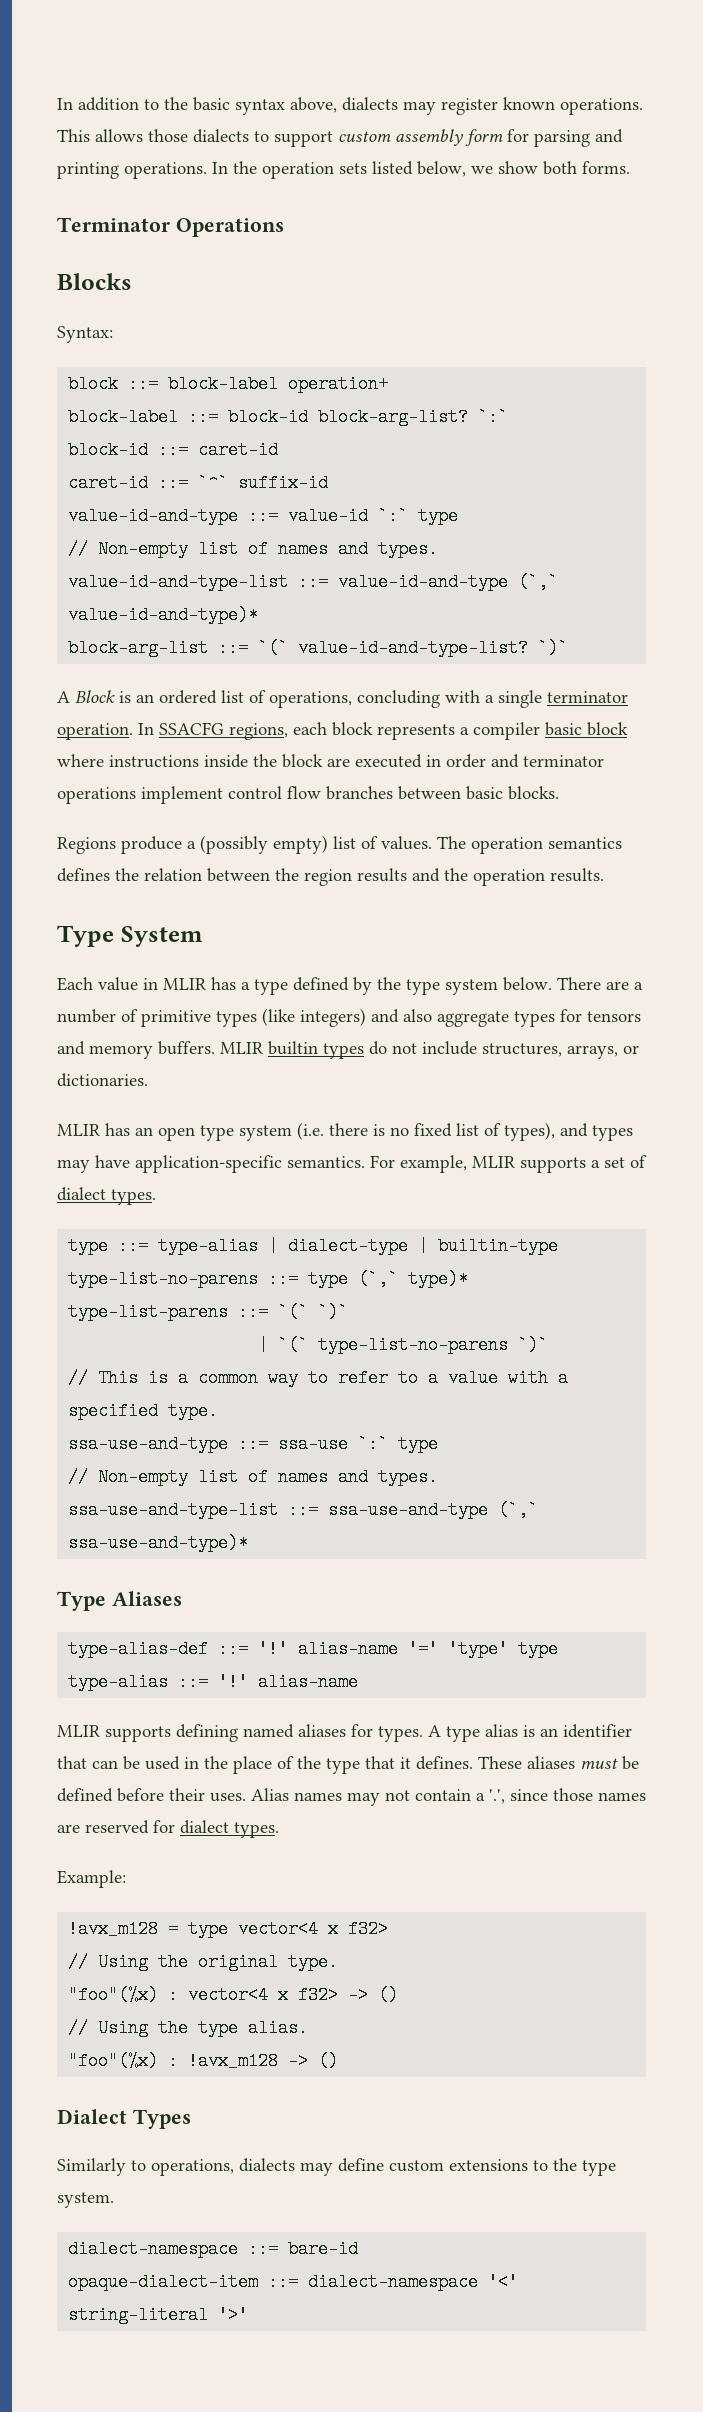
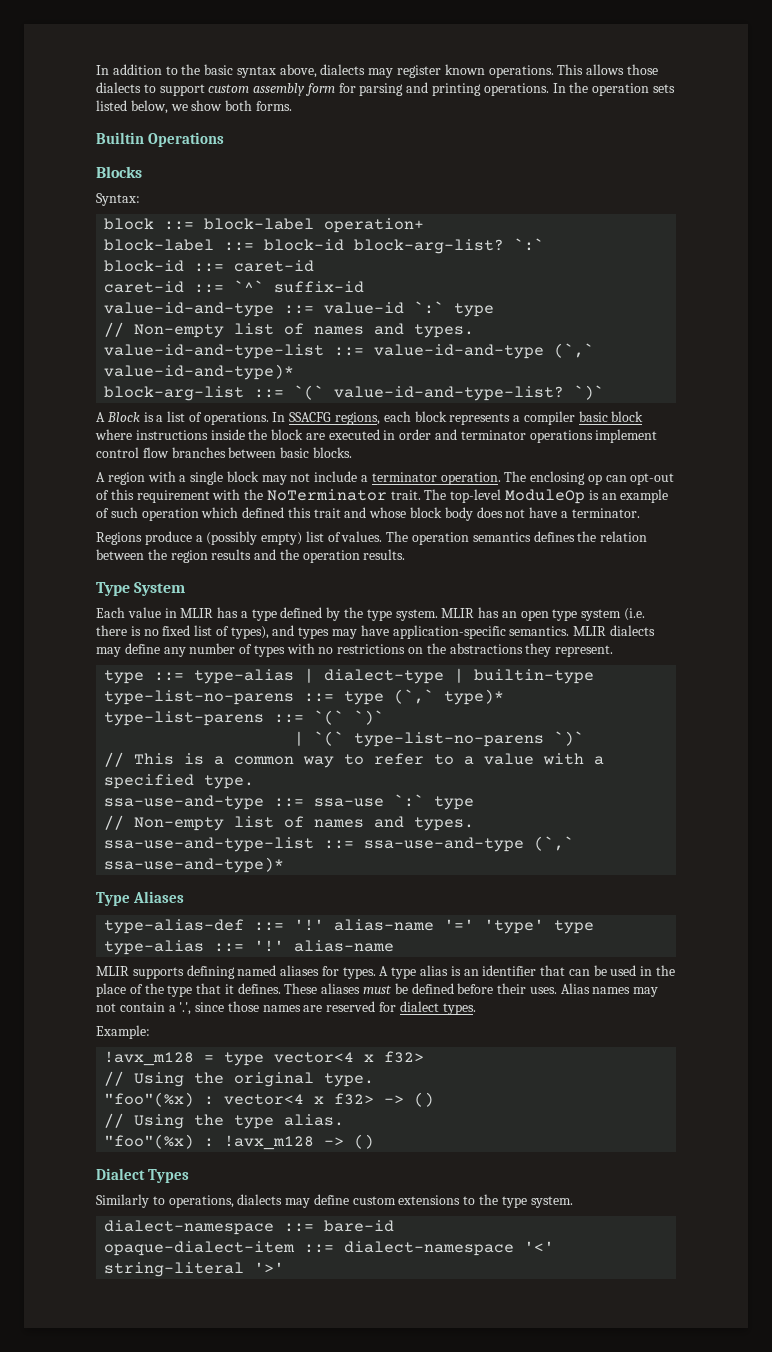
[57,217,170,232] Terminator -> [96,132,144,144] Builtin
[136,690,628,708] [57,723,133,740] an ordered list of operations, concluding with a single terminator operation. -> [156,411,269,425] a list of operations.
(559, 793) none -> [96,471,675,485] [96,489,669,504] [96,507,640,521] // A region with a single block may not include a terminator operation. The enclosing op can opt-out of this requirement with the NoTerminator trait. The top-level ModuleOp is an example of such operation which defined this trait and whose block body does not have a terminator.
[445,977,643,995] [57,1008,641,1027] [57,1041,639,1059] [57,1073,148,1087] system below. There are a number of primitive types (like integers) and also aggregate types for tensors and memory buffers. MLIR builtin types do not include structures, arrays, or dictionaries. // -> [395,609,438,621] system.
[370,1155,647,1173] [57,1187,156,1205] For example, MLIR supports a set of dialect types. -> [573,625,655,636] [96,643,614,657] MLIR dialects may define any number of types with no restrictions on the abstractions they represent.

